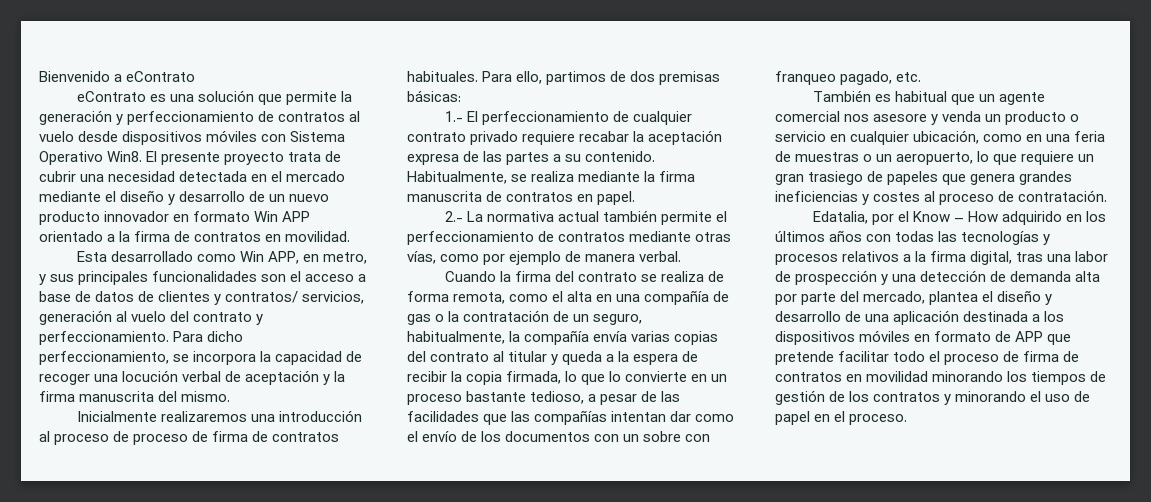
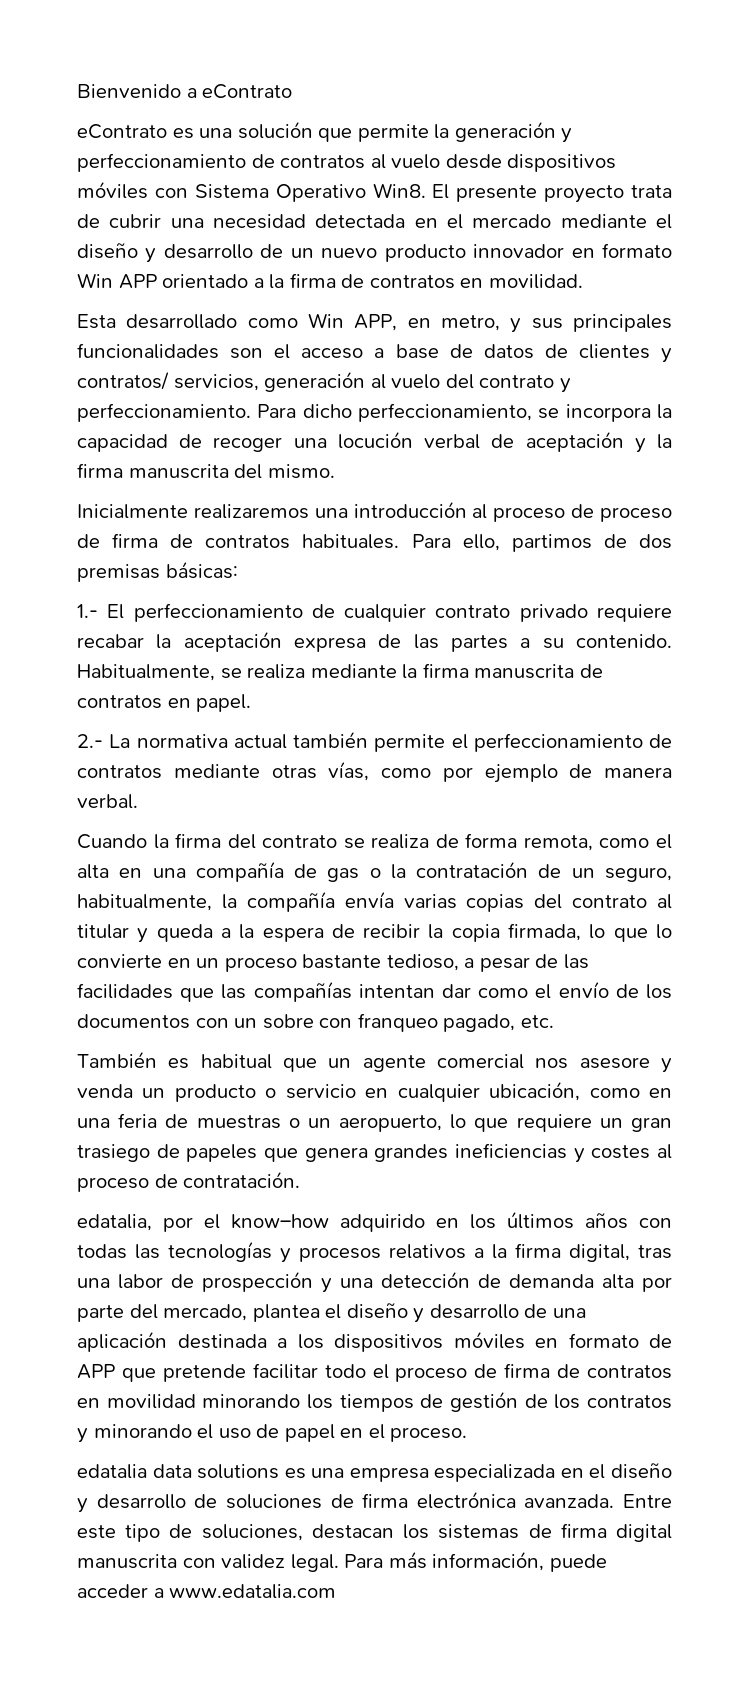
[812,211,868,224] Edatalia, -> [77,1214,152,1231] edatalia,
[912,211,998,222] Know – How -> [231,1214,329,1229] know–how
(908, 419) none -> [77,1463,672,1482] [77,1491,672,1513] [77,1523,672,1542] [77,1551,607,1572] [77,1584,337,1599] // edatalia data solutions es una empresa especializada en el diseño y desarrollo de soluciones de firma electrónica avanzada. Entre este tipo de soluciones, destacan los sistemas de firma digital manuscrita con validez legal. Para más información, puede acceder a www.edatalia.com

